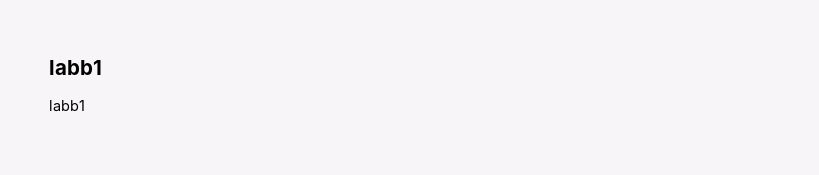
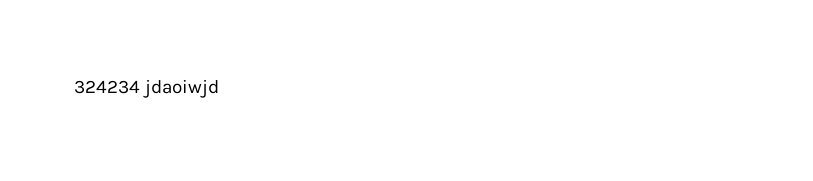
[49,60,102,75] [49,100,85,112] labb1 // labb1 -> [74,79,220,98] 324234 jdaoiwjd

